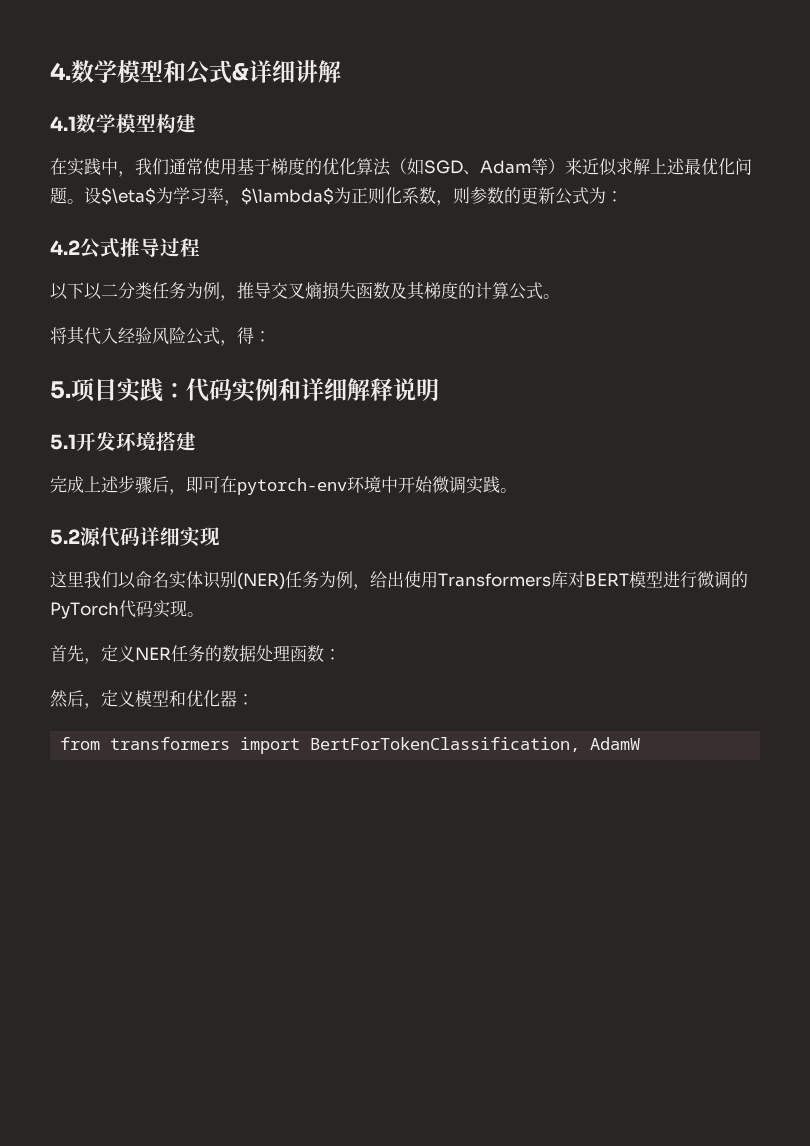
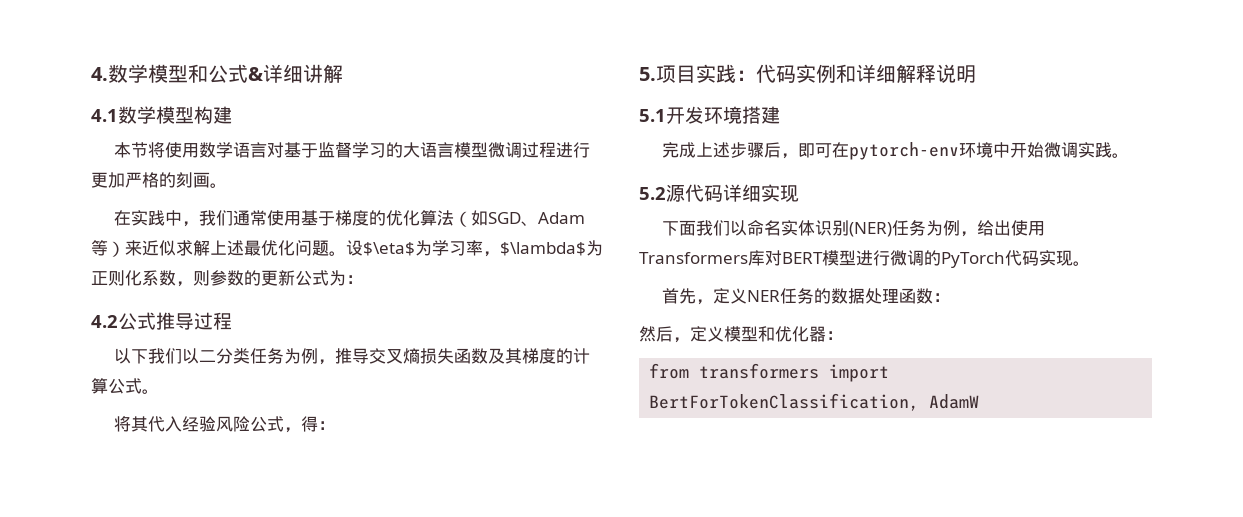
(196, 123) none -> [113,142,590,158] [91,172,227,188] // 本节将使用数学语言对基于监督学习的大语言模型微调过程进行更加严格的刻画。
(84, 290) none -> [147,348,182,364] 我们
[50,571,84,588] 这里 -> [661,220,696,236] 下面

